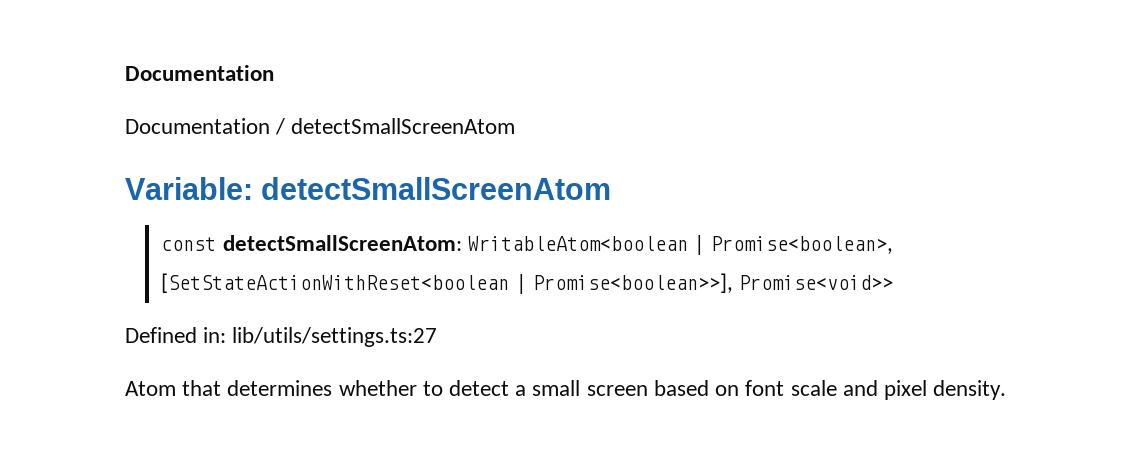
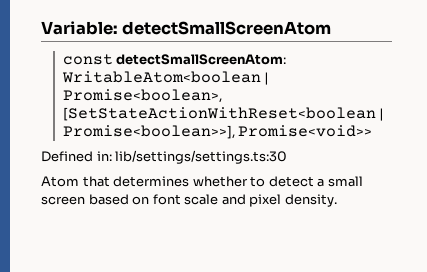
[125,65,274,81] [125,118,516,135] Documentation // Documentation / detectSmallScreenAtom // -> (41, 28) none
[232,327,438,347] lib/utils/settings.ts:27 -> [115,150,288,164] lib/settings/settings.ts:30

